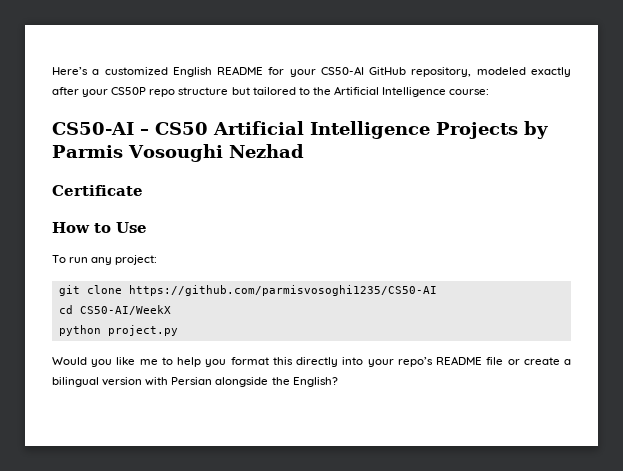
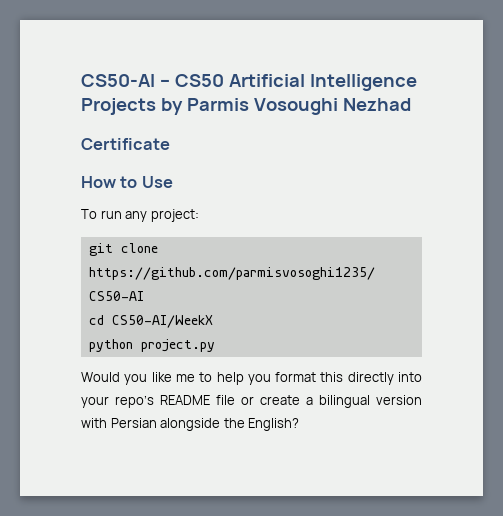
[52,66,571,77] [52,86,490,97] Here’s a customized English README for your CS50-AI GitHub repository, modeled exactly after your CS50P repo structure but tailored to the Artificial Intelligence course: // -> (81, 80) none

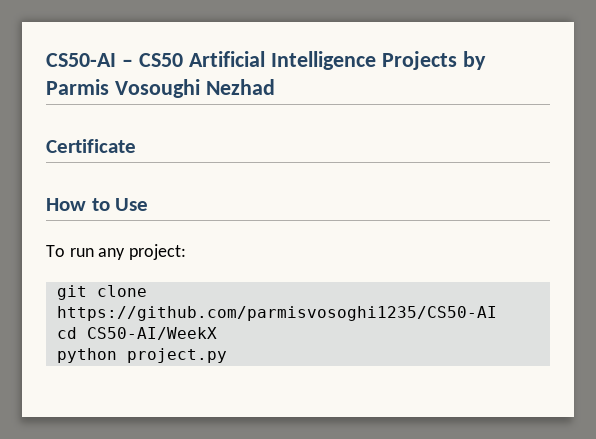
[81,372,423,385] [81,395,422,408] [81,418,300,431] // Would you like me to help you format this directly into your repo’s README file or create a bilingual version with Persian alongside the English? -> (227, 355) none

